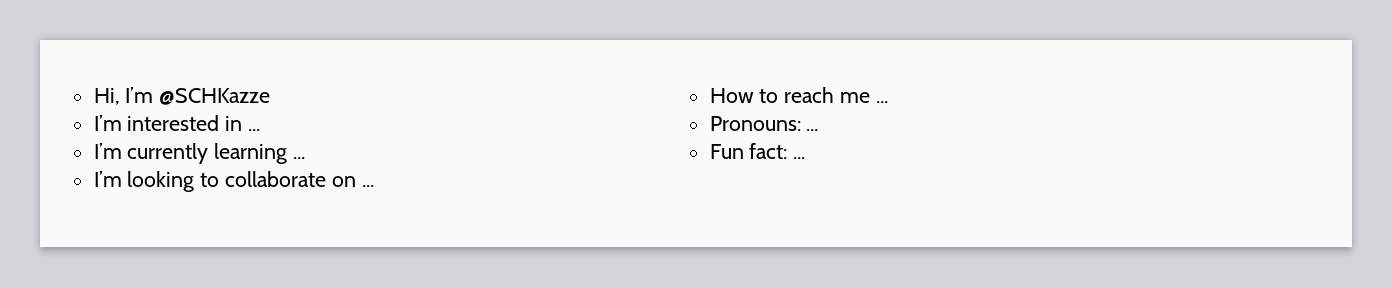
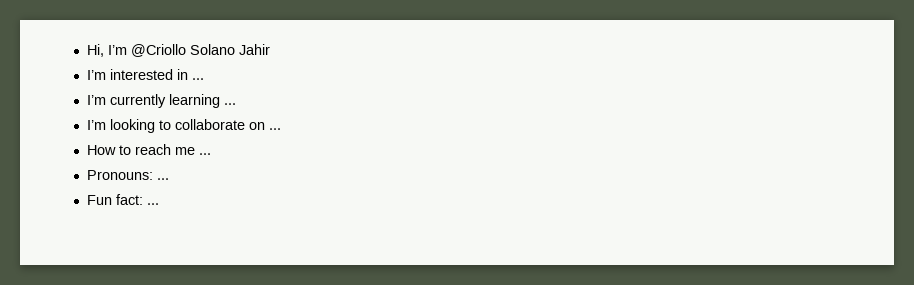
[159,88,271,105] @SCHKazze -> [130,44,270,57] @Criollo Solano Jahir

